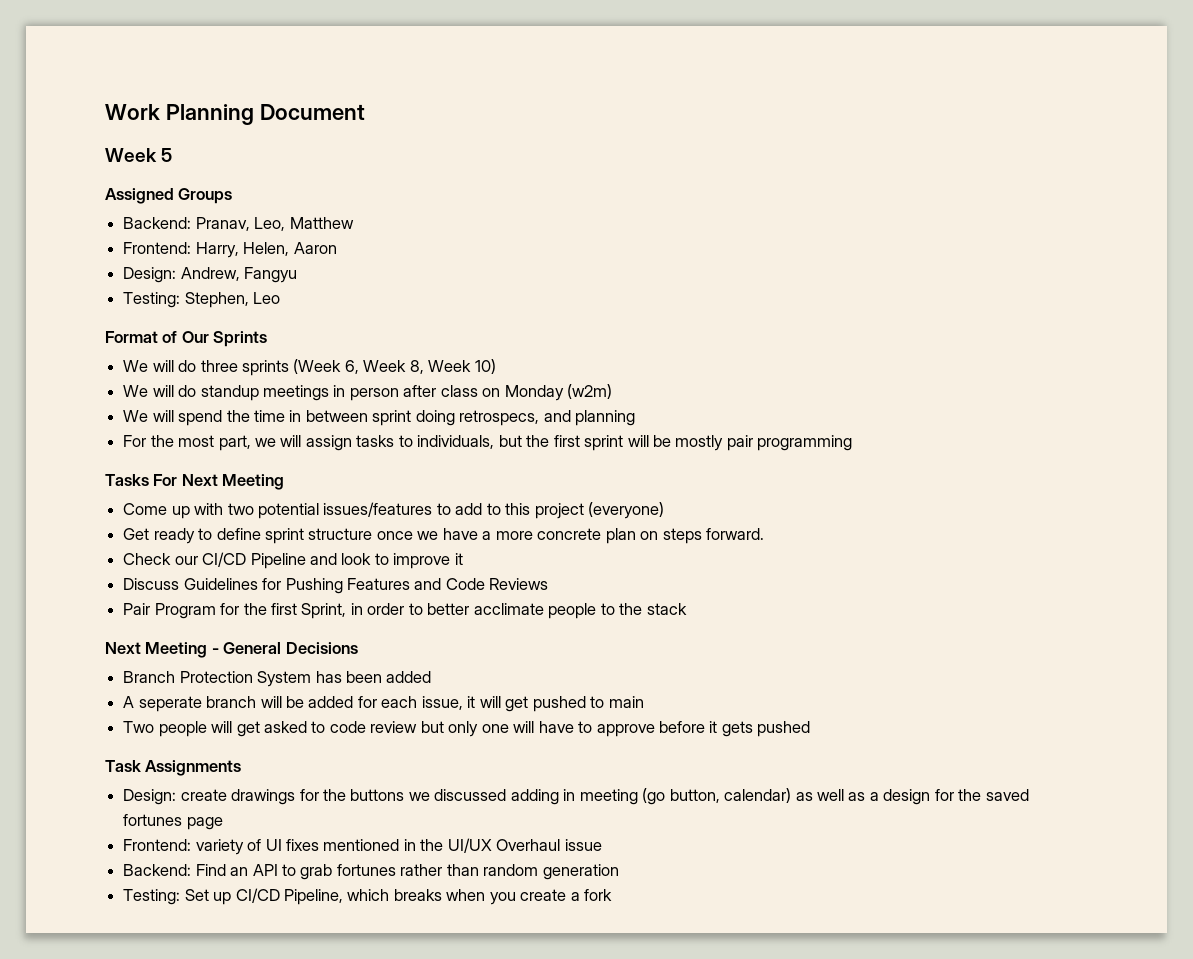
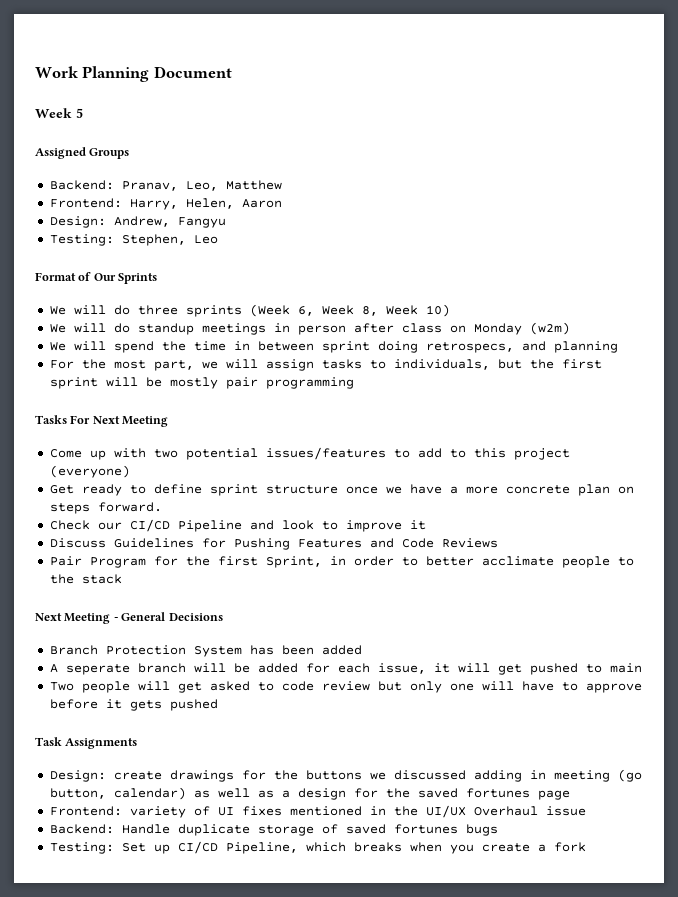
[195,864,619,880] Find an API to grab fortunes rather than random generation -> [121,824,498,836] Handle duplicate storage of saved fortunes bugs

